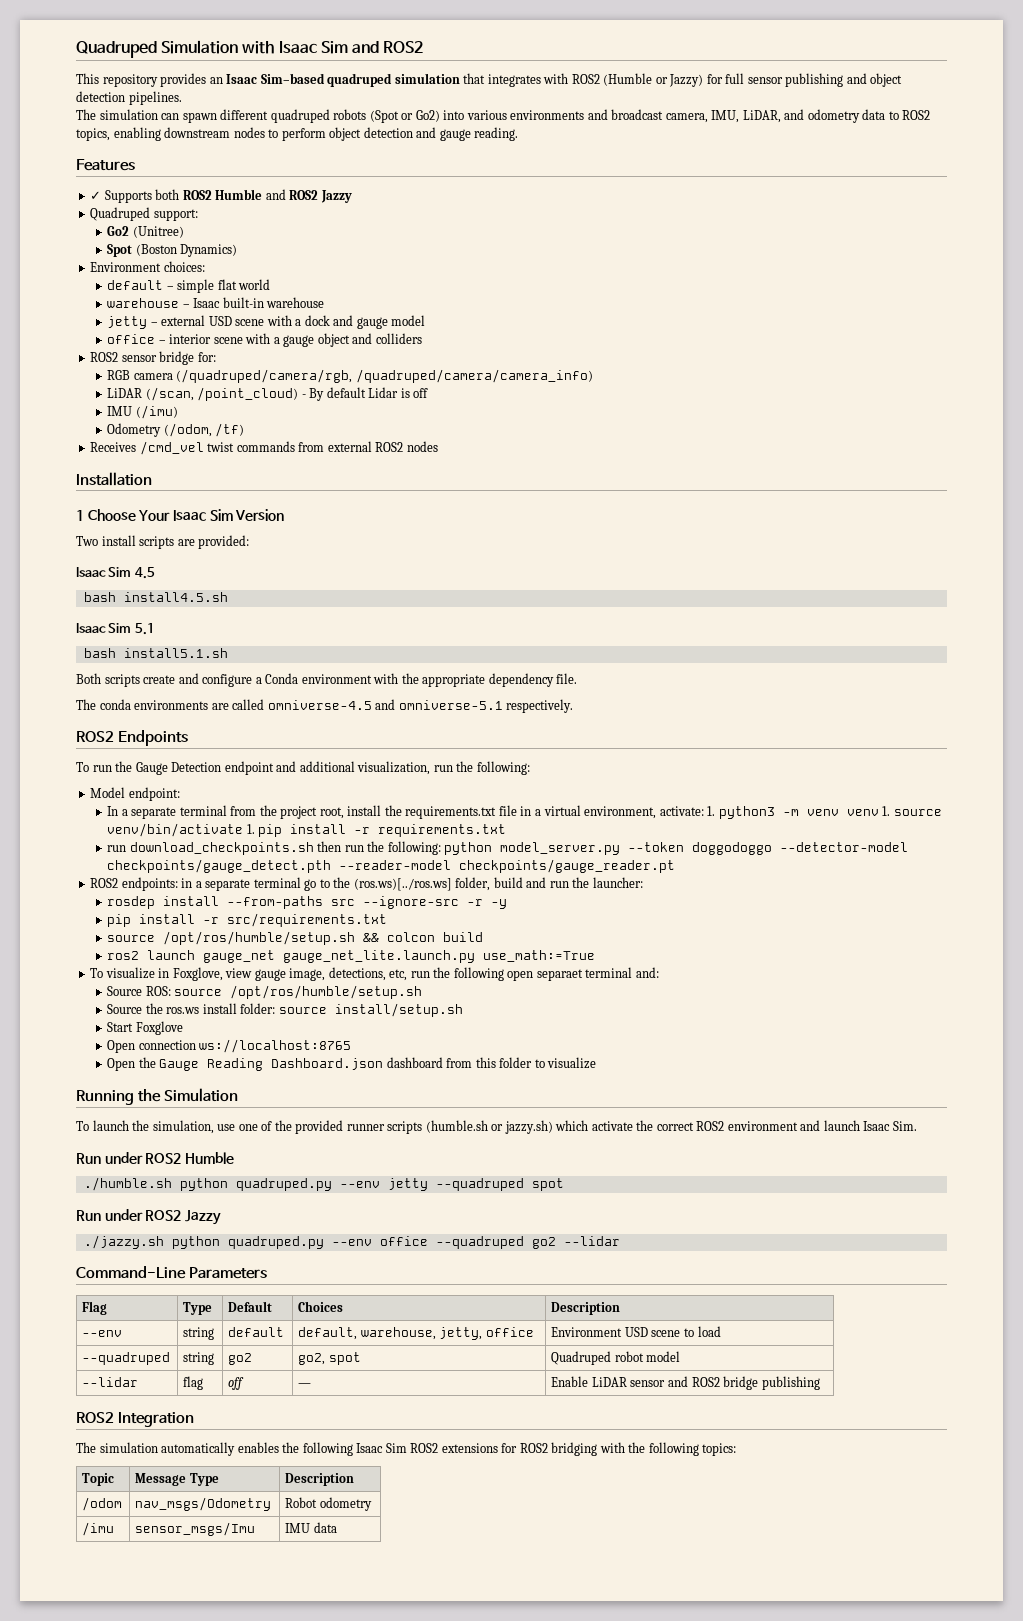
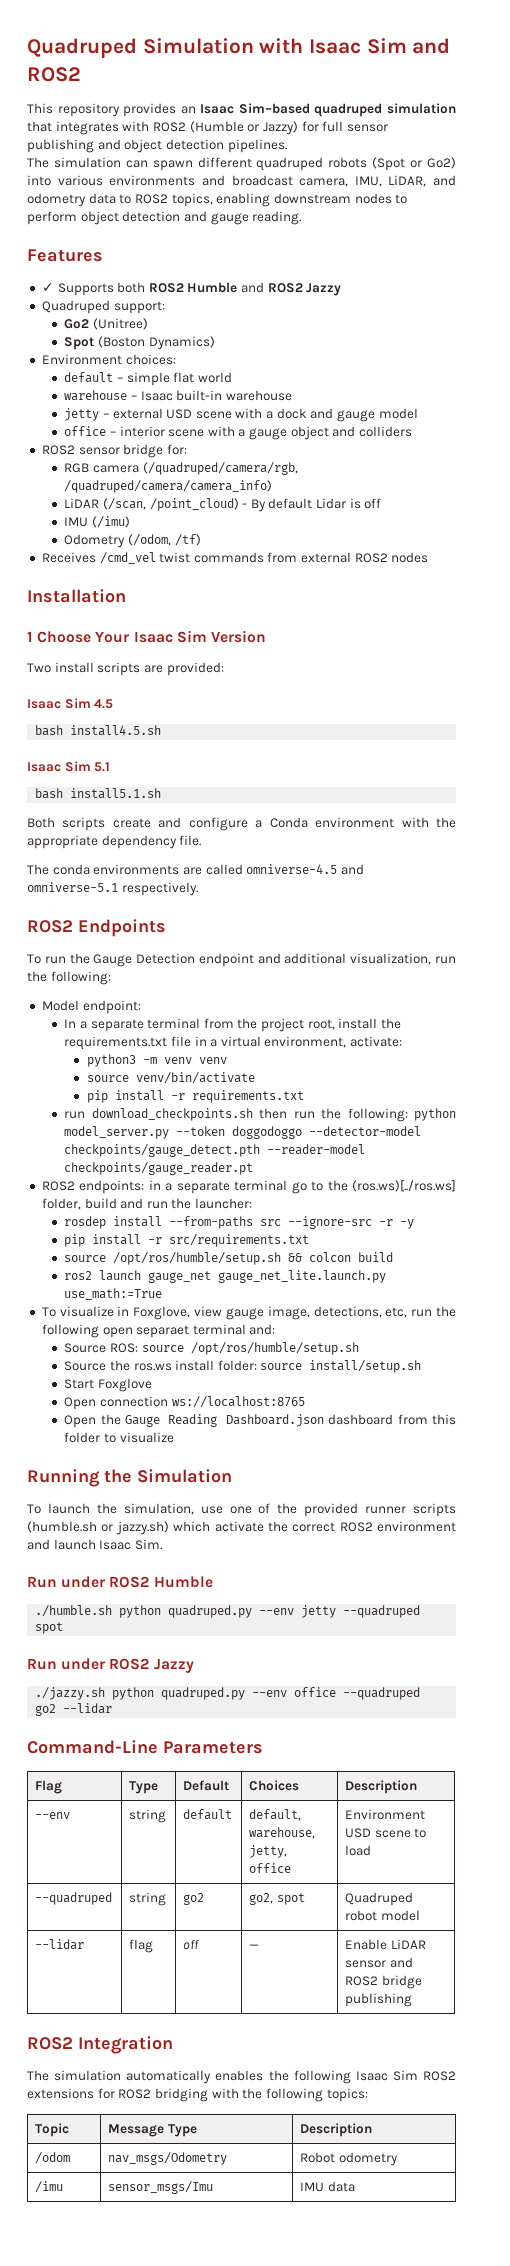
[707,806,716,816] 1. -> (403, 1041) //
[882,806,891,816] 1. -> (227, 1060) //
[246,824,255,834] 1. -> (255, 1078) //

